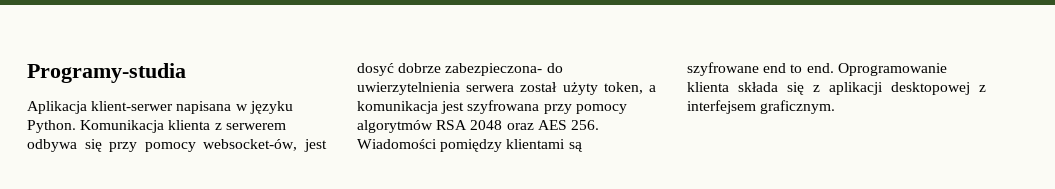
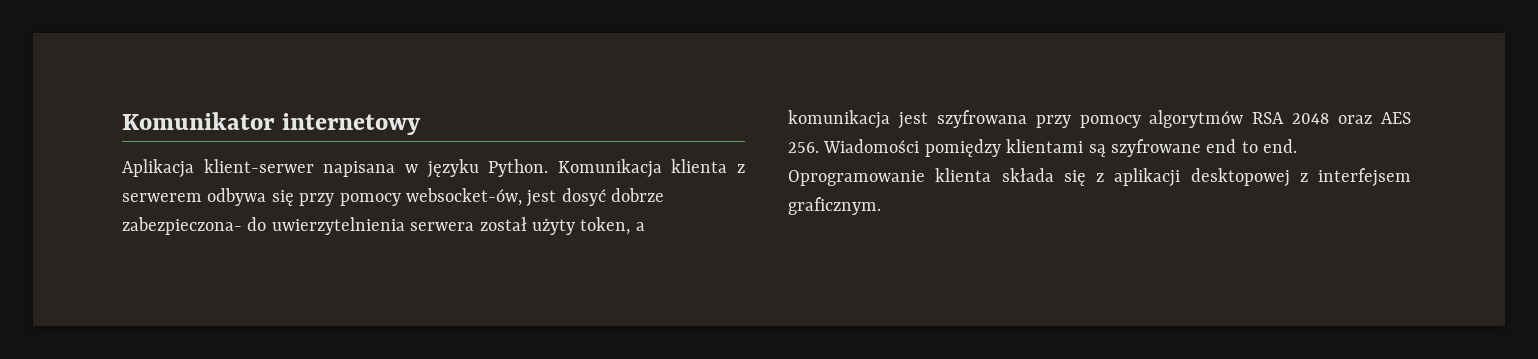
[27,63,186,83] Programy-studia -> [122,112,421,135] Komunikator internetowy

